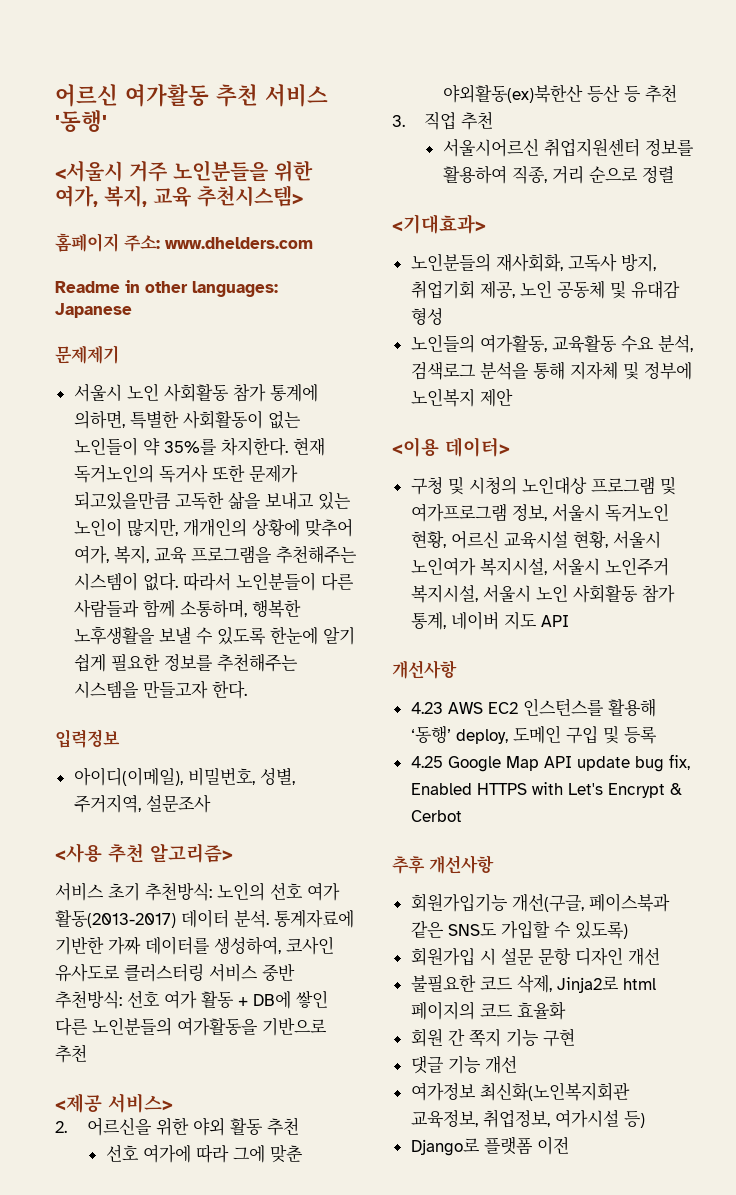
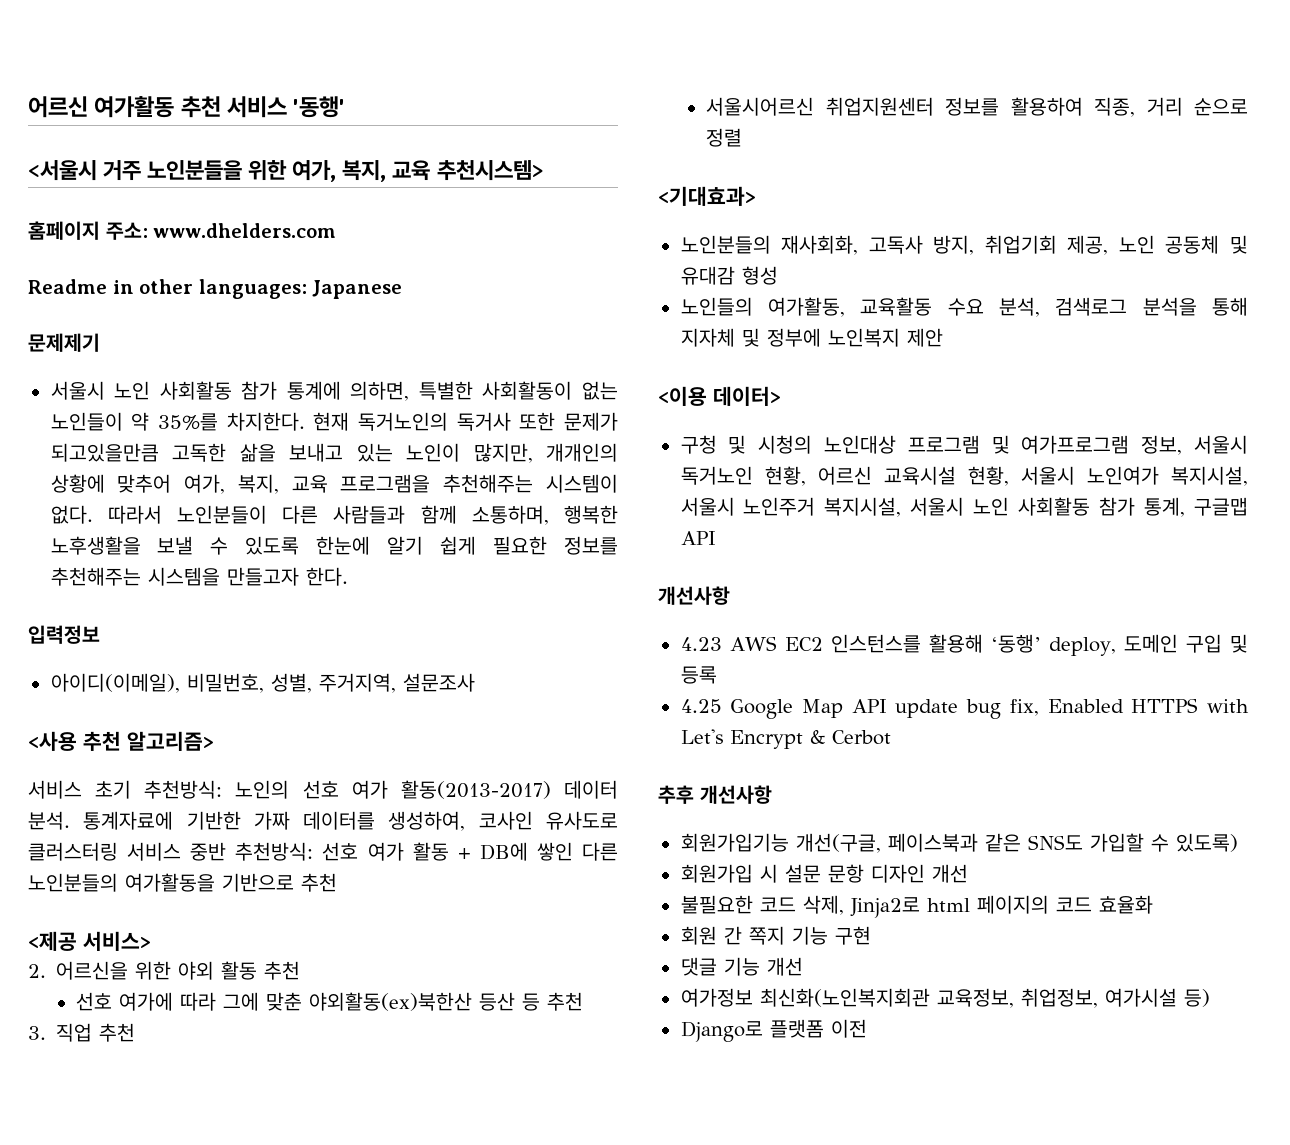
[450,611,537,630] 네이버 지도 -> [1194,497,1248,516] 구글맵

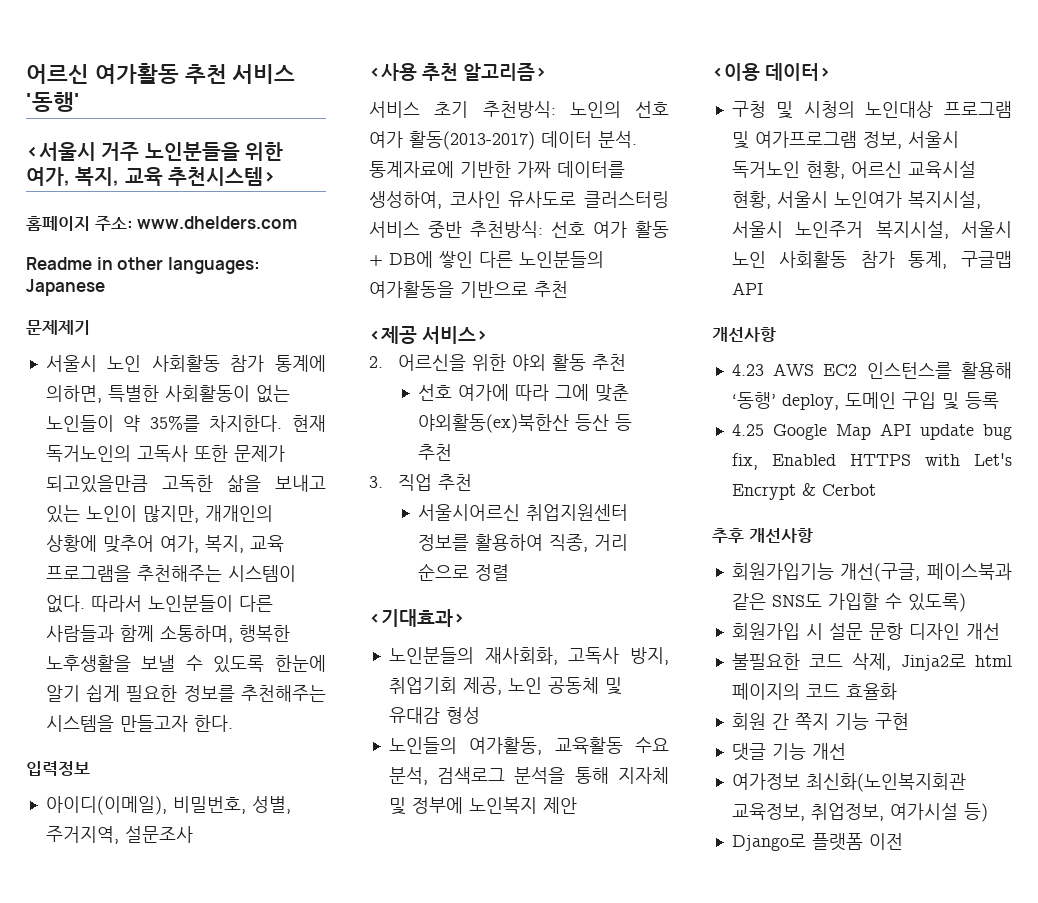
[456,412,511,431] 독거사 -> [136,445,188,462] 고독사

